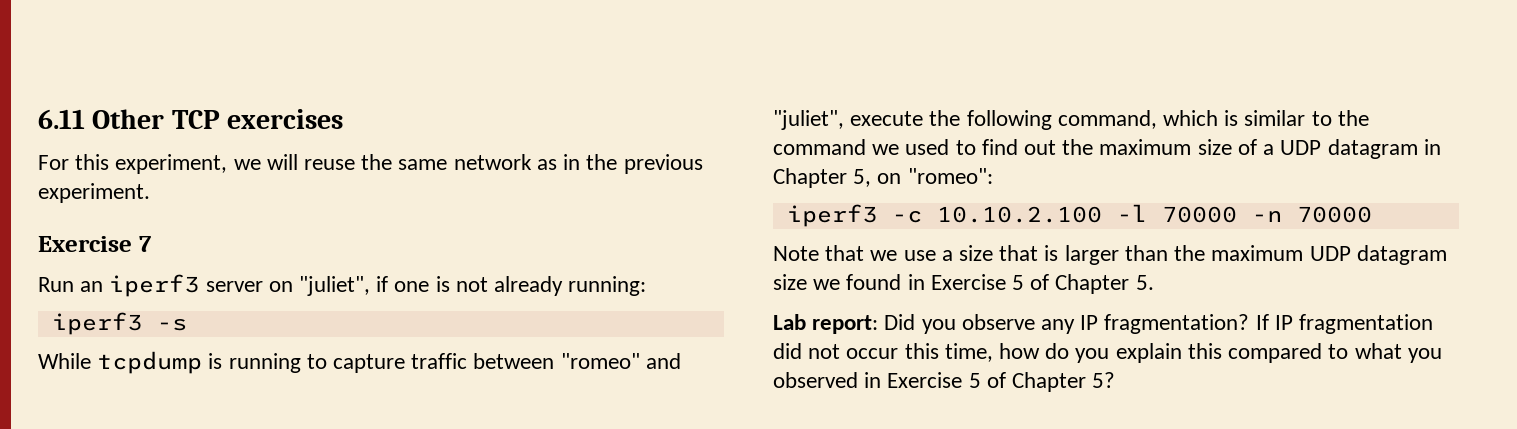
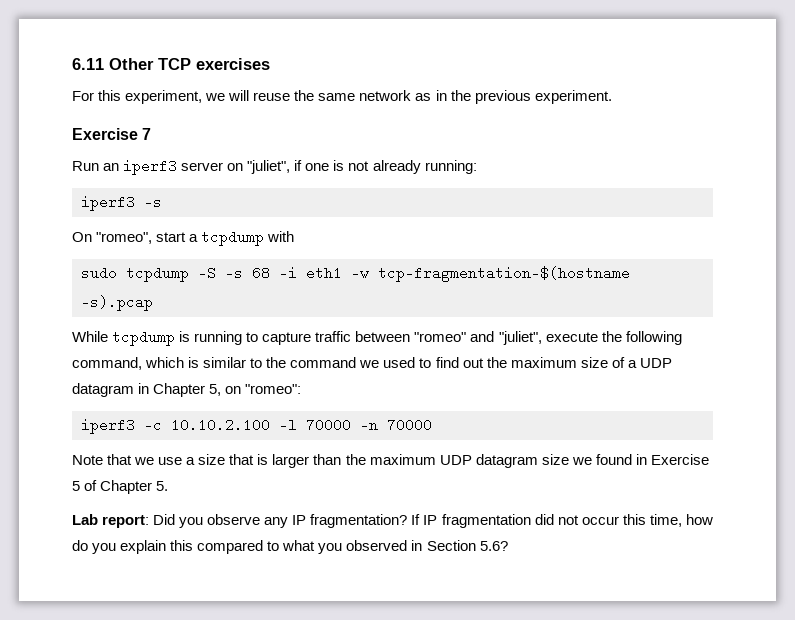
(187, 324) none -> [72,230,295,246] [81,266,630,282] [81,295,153,311] // On "romeo", start a tcpdump with // sudo tcpdump -S -s 68 -i eth1 -w tcp-fragmentation-$(hostname -s).pcap
[887,372,1116,392] Exercise 5 of Chapter 5? -> [426,540,508,551] Section 5.6?

